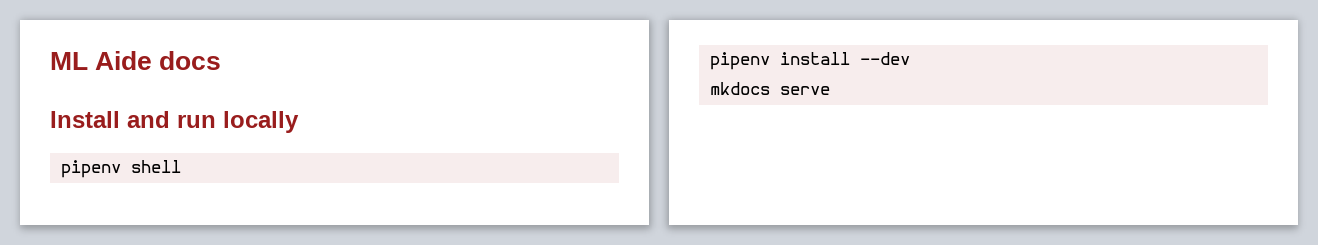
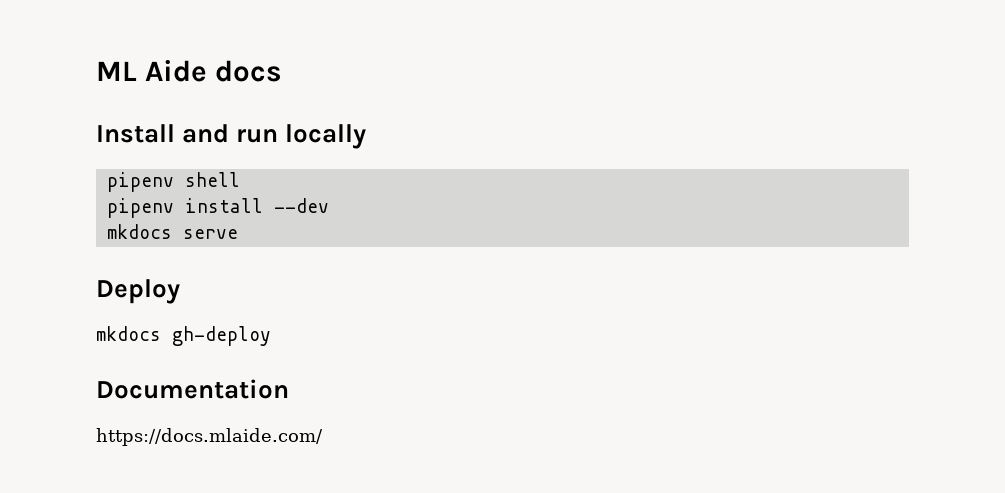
(831, 90) none -> [96,279,180,304] [96,326,271,346] [96,379,289,399] [96,428,323,446] // Deploy // mkdocs gh-deploy // Documentation // https://docs.mlaide.com/

